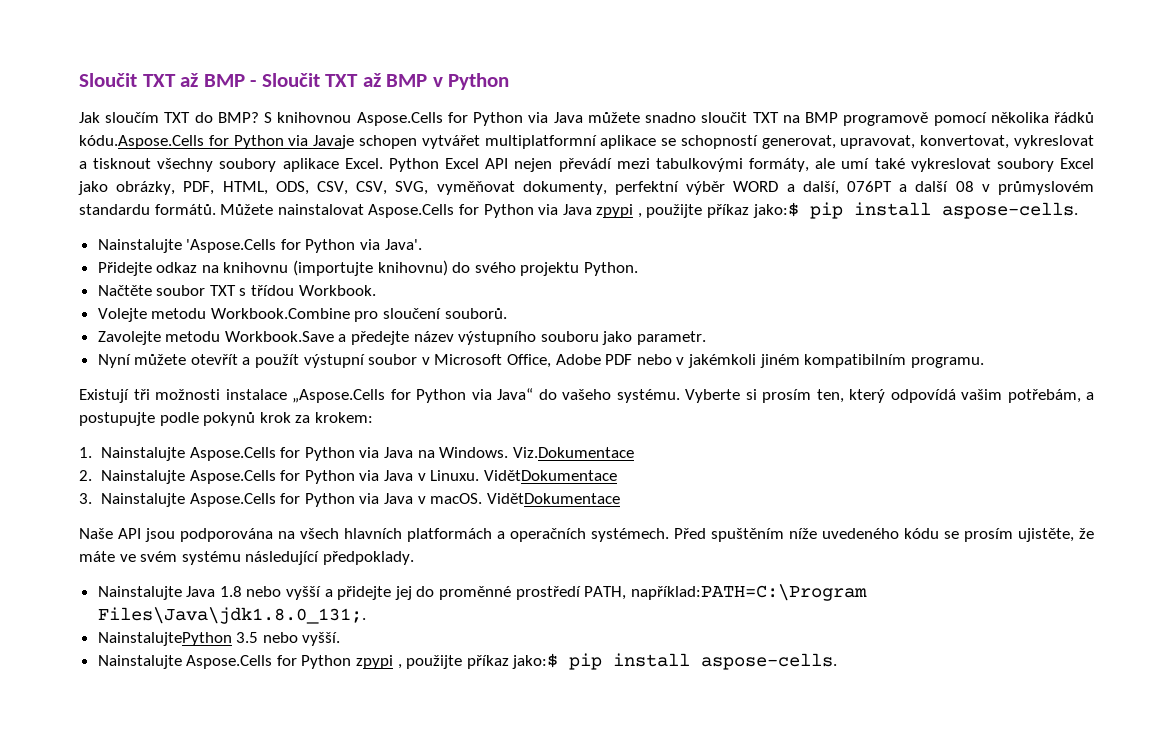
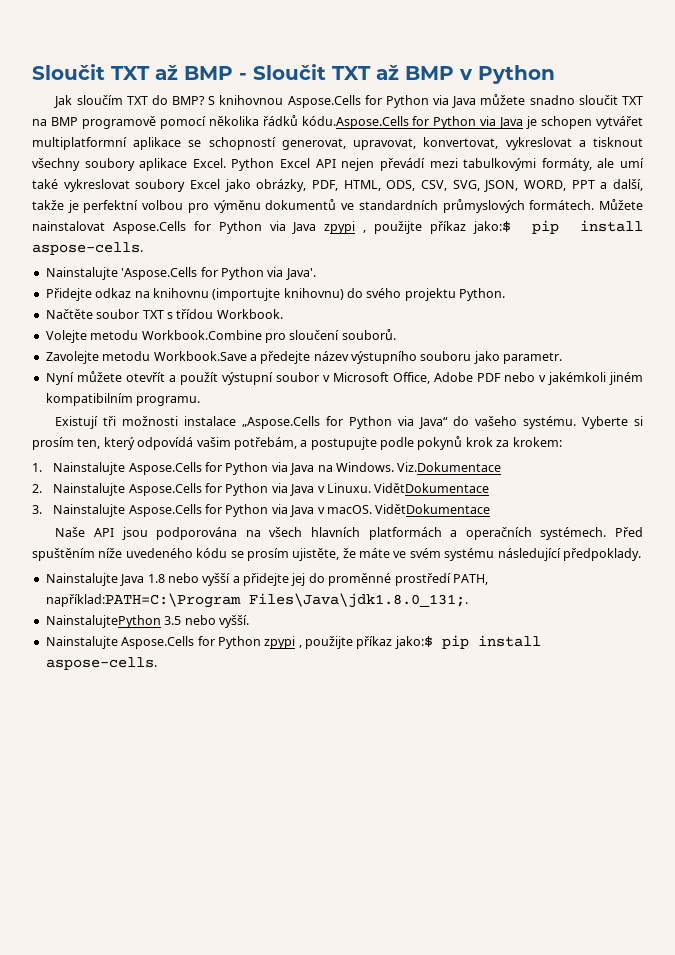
[313,135,355,149] Javaje -> [499,116,538,129] Java je
[356,181,1095,195] [79,204,216,215] CSV, SVG, vyměňovat dokumenty, perfektní výběr WORD a další, 076PT a další 08 v průmyslovém standardu formátů. -> [452,179,643,192] [32,199,595,213] SVG, JSON, WORD, PPT a další, takže je perfektní volbou pro výměnu dokumentů ve standardních průmyslových formátech.

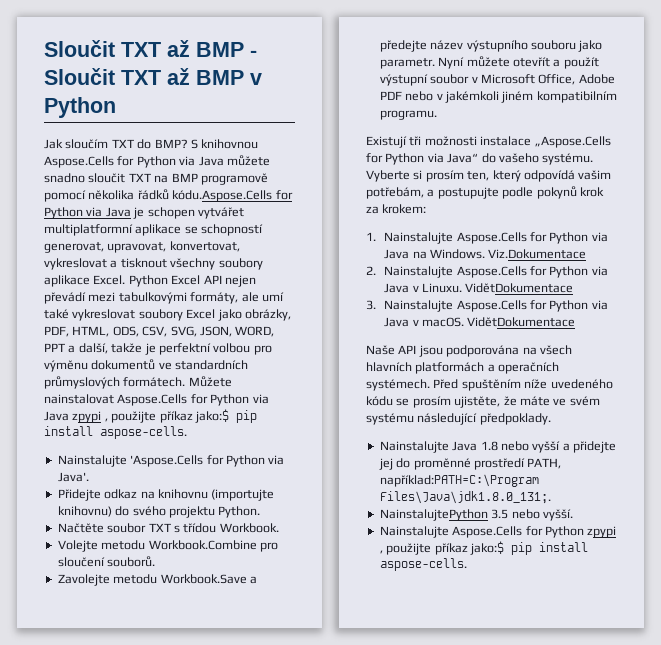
(563, 358) // -> (435, 63) none

